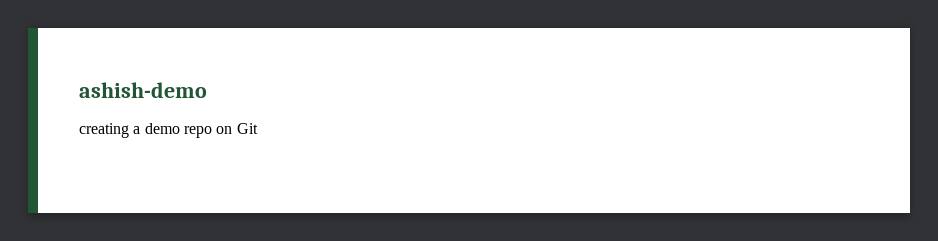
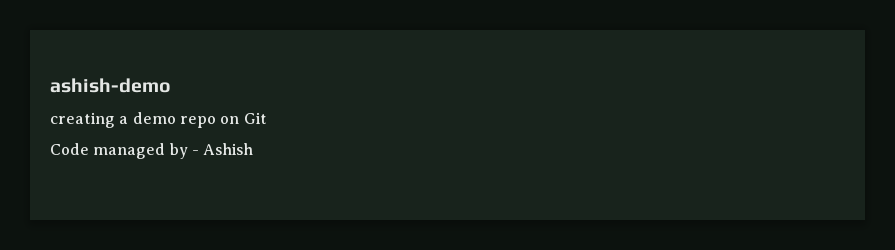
(258, 128) none -> [50,143,254,159] // Code managed by - Ashish

